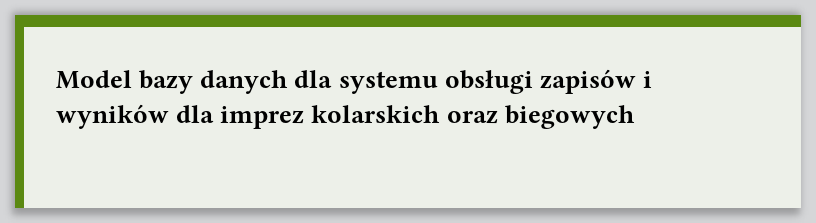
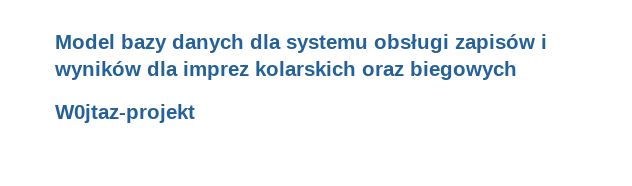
(635, 117) none -> [55,104,195,123] // W0jtaz-projekt

